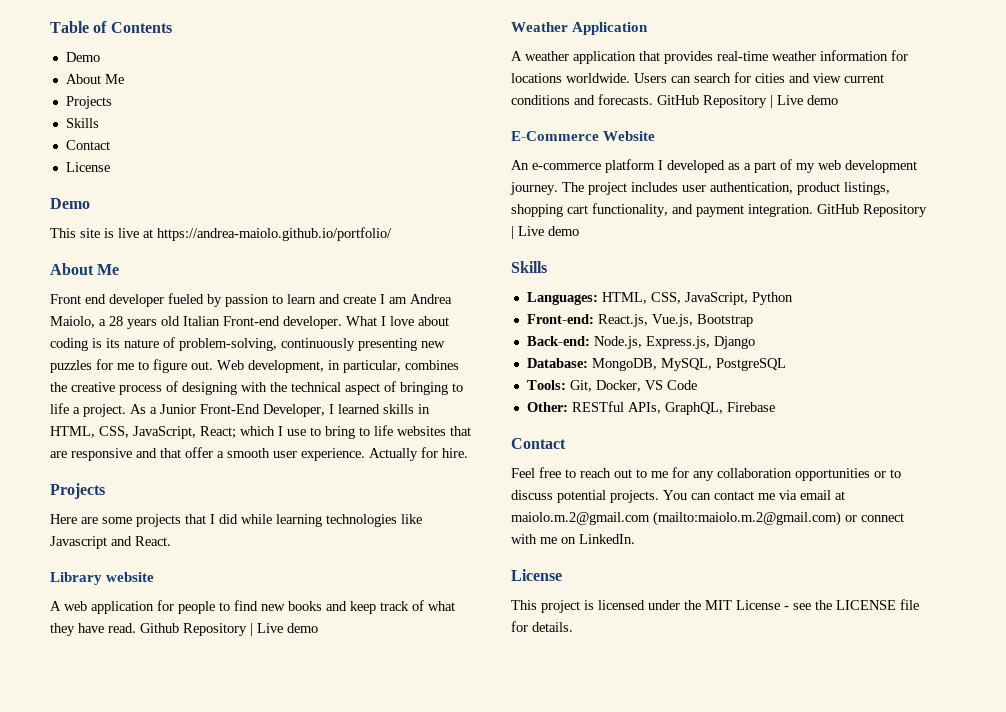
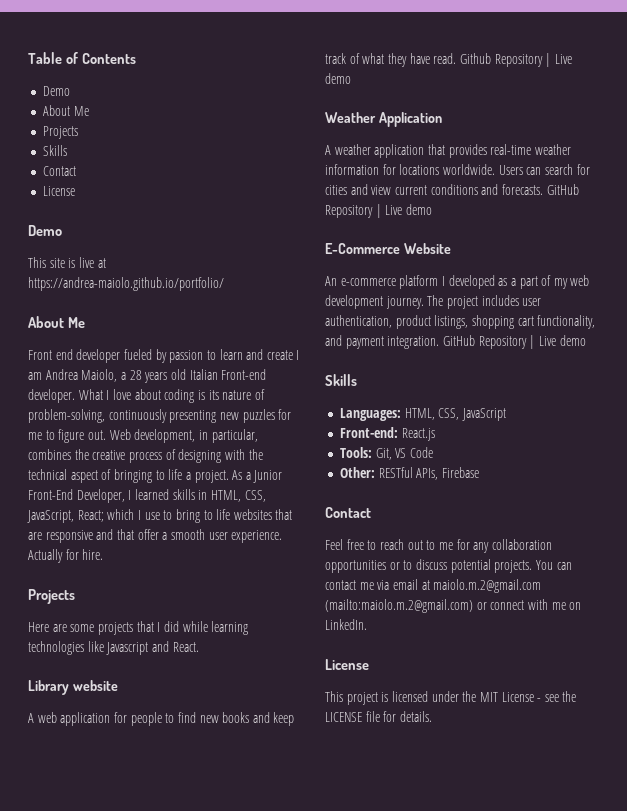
[684,292,793,305] JavaScript, Python -> [461,408,506,421] JavaScript
[597,314,753,327] [526,336,755,349] [526,358,786,371] React.js, Vue.js, Bootstrap // Back-end: Node.js, Express.js, Django // Database: MongoDB, MySQL, PostgreSQL -> [401,428,435,441] React.js
[595,380,641,392] Docker, -> (392, 454) none
[664,402,723,415] GraphQL, -> (439, 474) none

